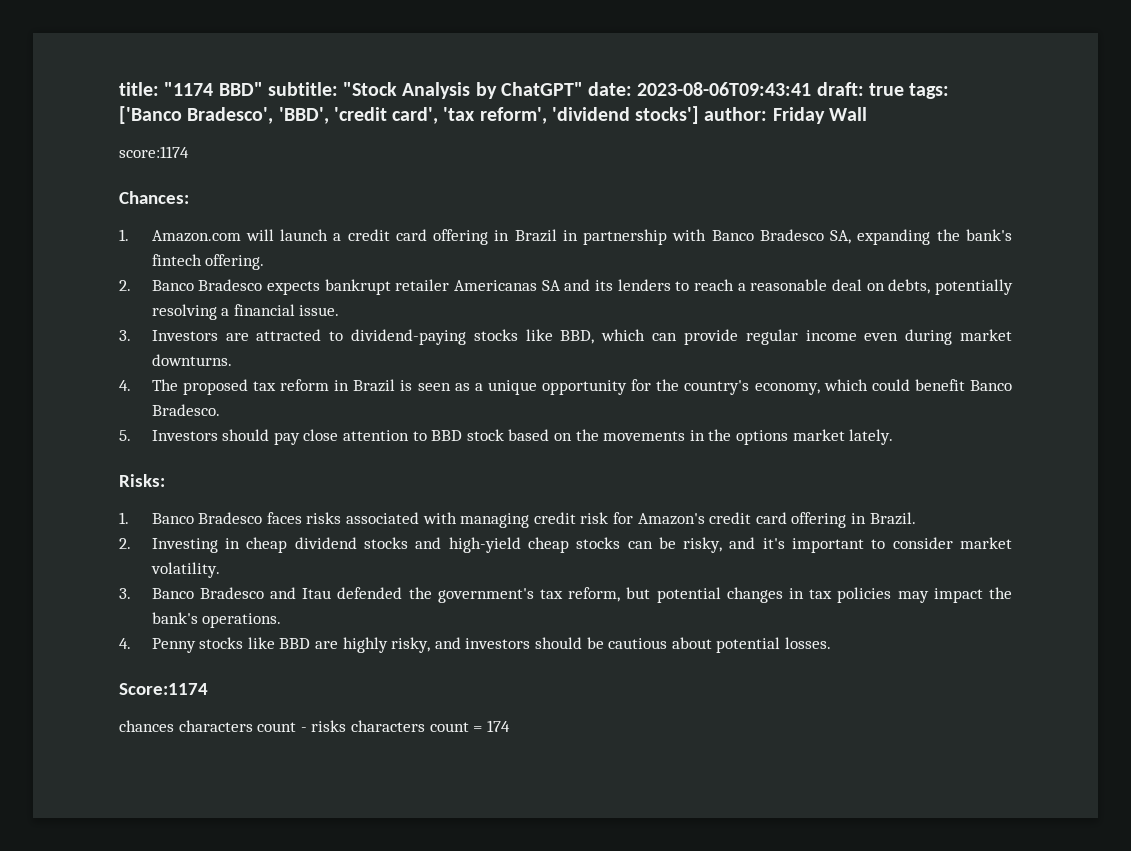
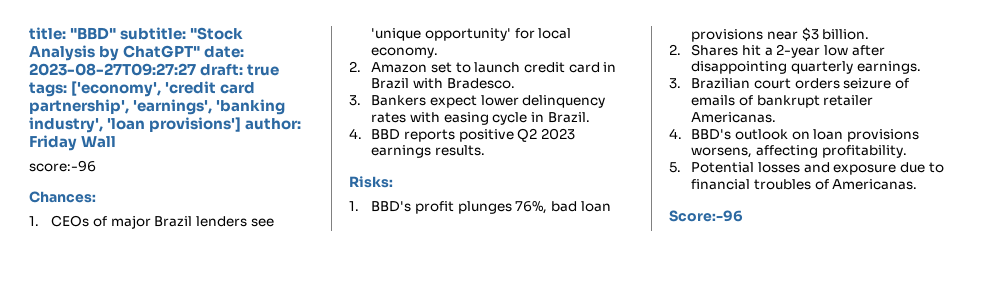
[164,82,263,96] "1174 BBD" -> [70,27,117,40] "BBD"
[637,82,812,96] 2023-08-06T09:43:41 -> [29,63,196,76] 2023-08-27T09:27:27
[119,106,700,124] ['Banco Bradesco', 'BBD', 'credit card', 'tax reform', 'dividend stocks'] -> [71,81,256,97] [29,99,286,115] [29,117,242,133] ['economy', 'credit card partnership', 'earnings', 'banking industry', 'loan provisions']
[119,146,189,158] score:1174 -> [29,160,96,172] score:-96
[151,229,1012,245] [151,254,265,270] [119,279,1014,295] [151,304,340,320] [119,329,1013,345] [151,354,232,366] [119,379,1012,395] [151,404,220,416] [119,429,894,445] [119,474,165,487] [119,512,916,528] [119,537,1012,553] [150,562,220,578] [119,587,1013,603] [151,612,282,628] [119,637,831,653] [119,683,208,695] [119,720,510,732] Amazon.com will launch a credit card offering in Brazil in partnership with Banco Bradesco SA, expanding the bank's fintech offering. // 2. Banco Bradesco expects bankrupt retailer Americanas SA and its lenders to reach a reasonable deal on debts, potentially resolving a financial issue. // 3. Investors are attracted to dividend-paying stocks like BBD, which can provide regular income even during market downturns. // 4. The proposed tax reform in Brazil is seen as a unique opportunity for the country's economy, which could benefit Banco Bradesco. // 5. Investors should pay close attention to BBD stock based on the movements in the options market lately. // Risks: // 1. Banco Bradesco faces risks associated with managing credit risk for Amazon's credit card offering in Brazil. // 2. Investing in cheap dividend stocks and high-yield cheap stocks can be risky, and it's important to consider market volatility. // 3. Banco Bradesco and Itau defended the government's tax reform, but potential changes in tax policies may impact the bank's operations. // 4. Penny stocks like BBD are highly risky, and investors should be cautious about potential losses. // Score:1174 // chances characters count - risks characters count = 174 -> [51,215,274,229] [371,28,572,41] [371,47,439,58] [349,61,617,73] [371,78,515,89] [349,95,606,108] [371,112,590,125] [349,128,575,142] [371,145,485,158] [349,176,393,188] [349,201,611,214] [691,27,870,42] [669,44,885,58] [691,61,921,74] [669,78,909,89] [691,95,874,108] [691,112,777,123] [669,128,919,142] [691,145,907,158] [669,162,944,175] [691,179,918,190] [669,210,743,222] CEOs of major Brazil lenders see 'unique opportunity' for local economy. // 2. Amazon set to launch credit card in Brazil with Bradesco. // 3. Bankers expect lower delinquency rates with easing cycle in Brazil. // 4. BBD reports positive Q2 2023 earnings results. // Risks: // 1. BBD's profit plunges 76%, bad loan provisions near $3 billion. // 2. Shares hit a 2-year low after disappointing quarterly earnings. // 3. Brazilian court orders seizure of emails of bankrupt retailer Americanas. // 4. BBD's outlook on loan provisions worsens, affecting profitability. // 5. Potential losses and exposure due to financial troubles of Americanas. // Score:-96

